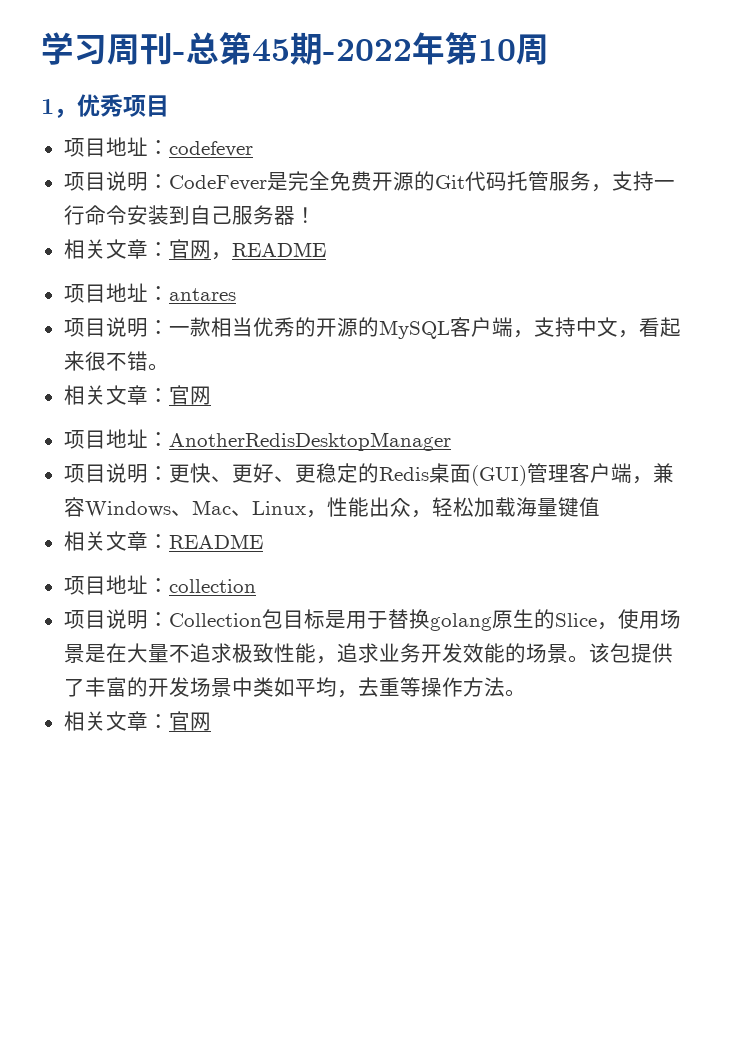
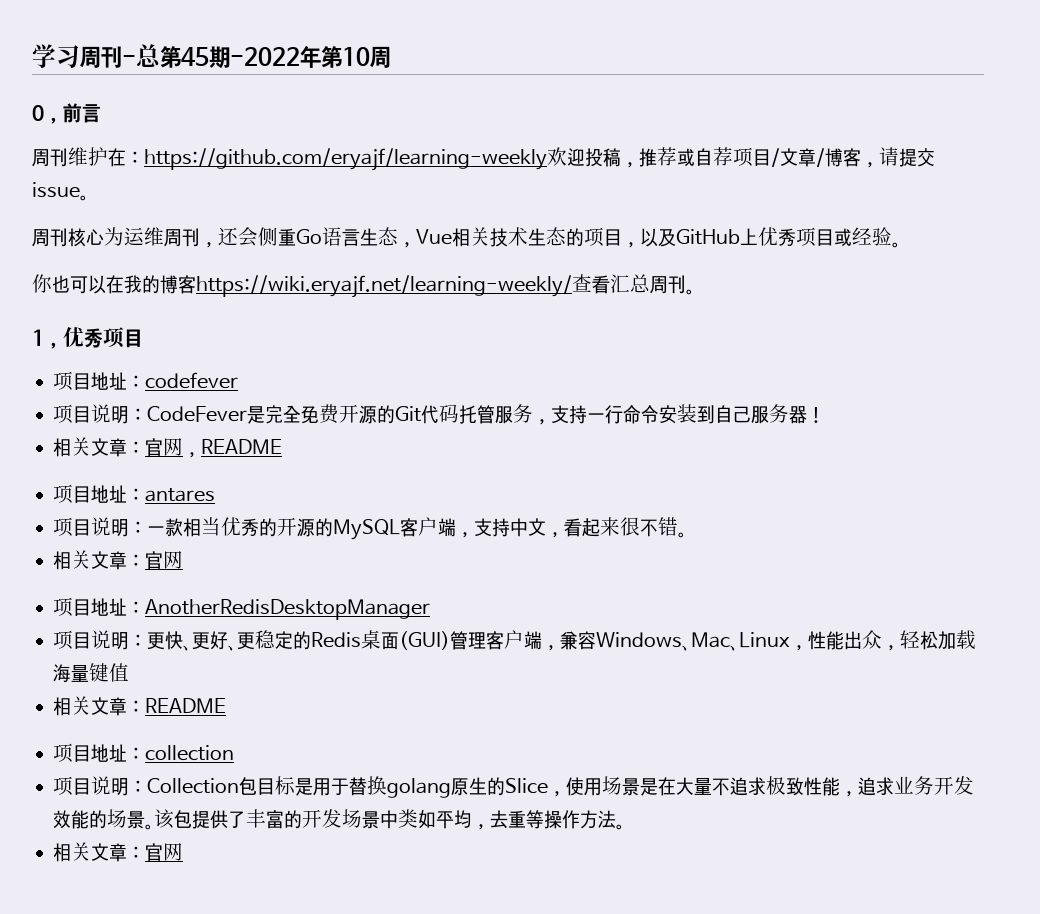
(549, 49) none -> [32,103,101,124] [32,147,935,171] [32,182,89,201] [32,227,901,248] [32,274,695,298] // 0，前言 // 周刊维护在：https://github.com/eryajf/learning-weekly欢迎投稿，推荐或自荐项目/文章/博客，请提交issue。 // 周刊核心为运维周刊，还会侧重Go语言生态，Vue相关技术生态的项目，以及GitHub上优秀项目或经验。 // 你也可以在我的博客https://wiki.eryajf.net/learning-weekly/查看汇总周刊。

